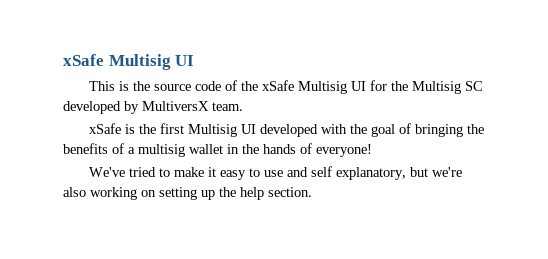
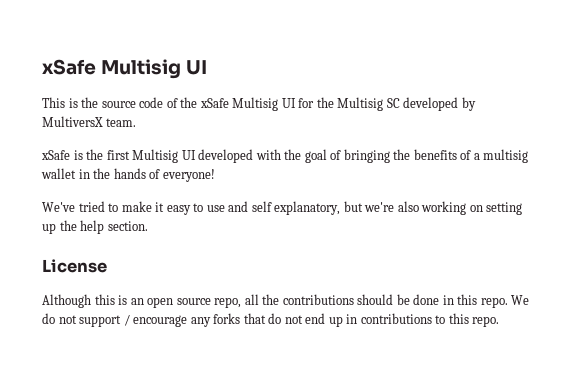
(312, 192) none -> [42,259,107,273] [42,294,530,308] [42,313,500,327] // License // Although this is an open source repo, all the contributions should be done in this repo. We do not support / encourage any forks that do not end up in contributions to this repo.

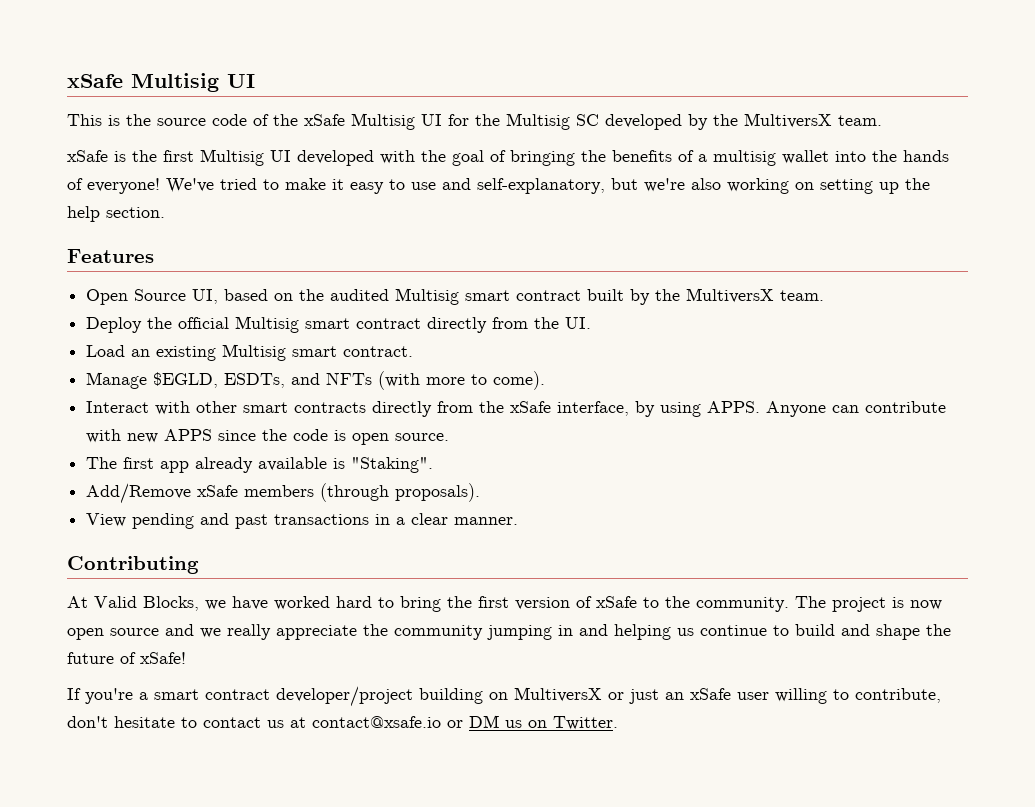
(476, 104) none -> [713,114,738,126] the
[78,169,90,179] in -> [835,151,866,162] into
(215, 175) // -> (160, 186) none
[251,201,341,215] self explanatory, -> [477,178,605,194] self-explanatory,
[42,259,107,273] [42,294,530,308] [42,313,500,327] License // Although this is an open source repo, all the contributions should be done in this repo. We do not support / encourage any forks that do not end up in contributions to this repo. -> [67,249,154,263] [86,288,825,305] [86,316,592,333] [86,344,414,361] [86,371,546,390] [86,401,947,417] [86,429,450,445] [86,457,434,473] [86,483,481,504] [86,513,519,529] [67,556,199,574] [67,596,942,612] [67,624,951,640] [67,652,186,664] [67,686,941,707] [67,715,618,730] Features // Open Source UI, based on the audited Multisig smart contract built by the MultiversX team. // Deploy the official Multisig smart contract directly from the UI. // Load an existing Multisig smart contract. // Manage $EGLD, ESDTs, and NFTs (with more to come). // Interact with other smart contracts directly from the xSafe interface, by using APPS. Anyone can contribute with new APPS since the code is open source. // The first app already available is "Staking". // Add/Remove xSafe members (through proposals). // View pending and past transactions in a clear manner. // Contributing // At Valid Blocks, we have worked hard to bring the first version of xSafe to the community. The project is now open source and we really appreciate the community jumping in and helping us continue to build and shape the future of xSafe! // If you're a smart contract developer/project building on MultiversX or just an xSafe user willing to contribute, don't hesitate to contact us at contact@xsafe.io or DM us on Twitter.

